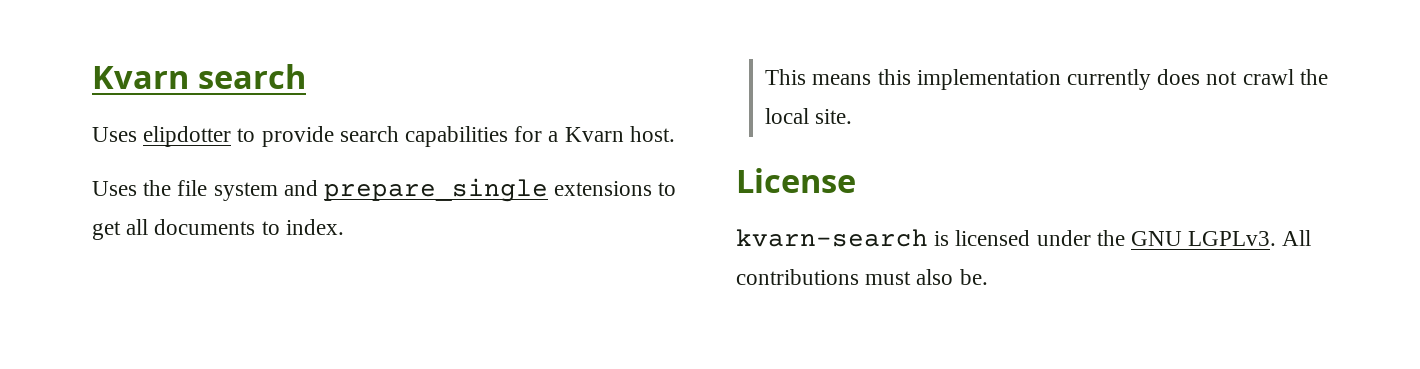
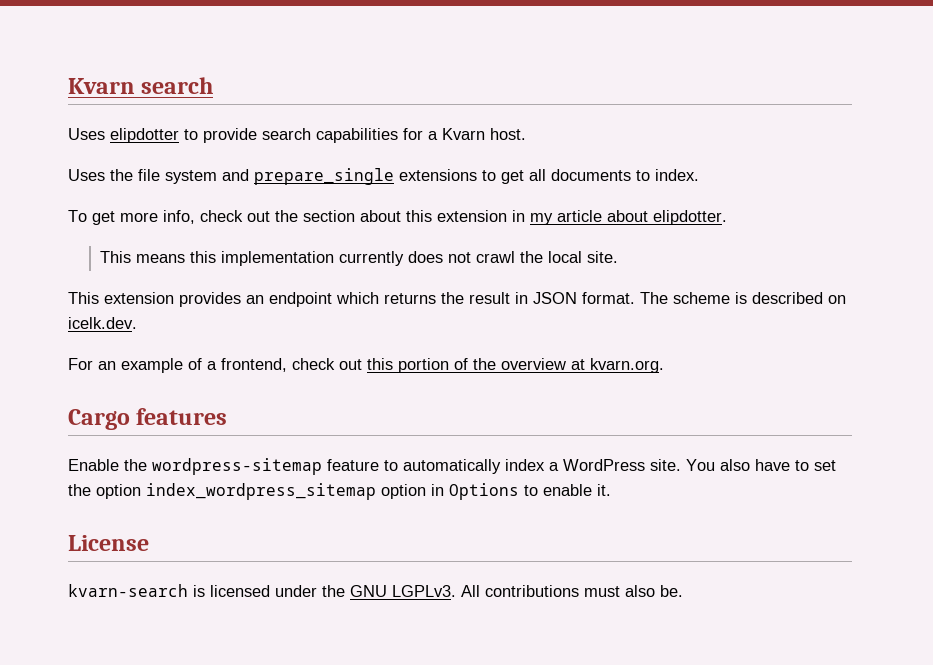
(344, 227) none -> [68,210,727,225] // To get more info, check out the section about this extension in my article about elipdotter.
(853, 116) none -> [68,292,846,307] [68,317,137,329] [68,358,664,373] [68,408,228,430] [68,458,836,475] [68,483,611,500] // This extension provides an endpoint which returns the result in JSON format. The scheme is described on icelk.dev. // For an example of a frontend, check out this portion of the overview at kvarn.org. // Cargo features // Enable the wordpress-sitemap feature to automatically index a WordPress site. You also have to set the option index_wordpress_sitemap option in Options to enable it.

